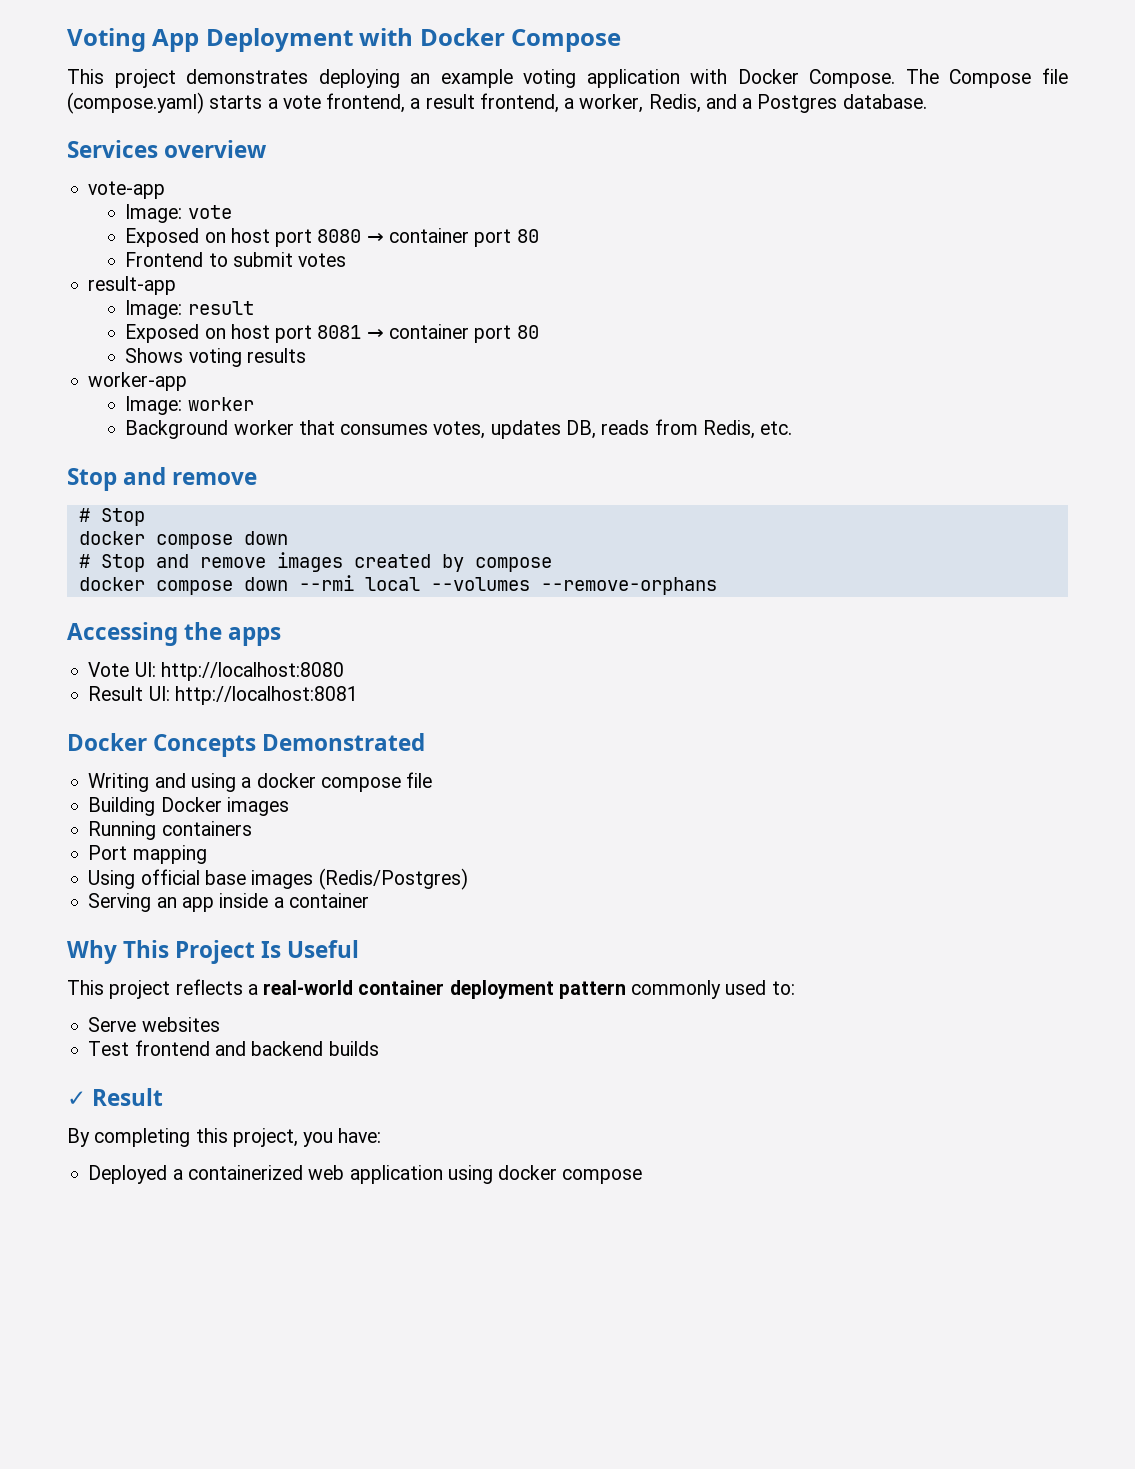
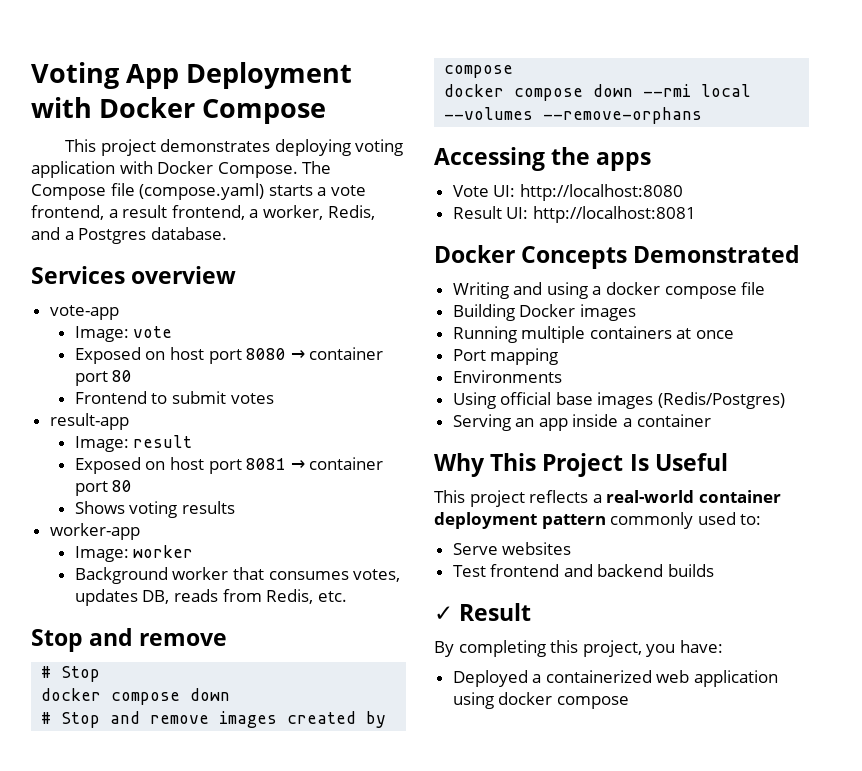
[410,69,513,88] an example -> (351, 147) none
(157, 830) none -> [521,326,586,343] multiple
(252, 828) none -> [676,328,735,339] at once
(207, 854) none -> [452,370,562,383] // Environments

